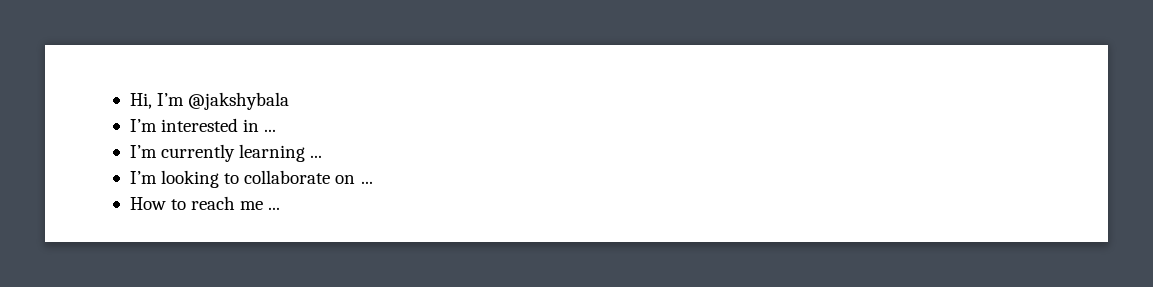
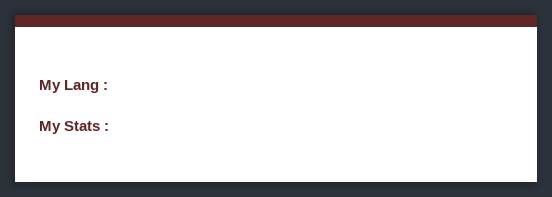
[129,92,290,110] [129,118,277,132] [129,144,323,162] [129,170,373,188] [129,196,281,210] Hi, I’m @jakshybala // I’m interested in ... // I’m currently learning ... // I’m looking to collaborate on ... // How to reach me ... -> [39,80,109,93] [39,121,110,134] My Lang : // My Stats :

